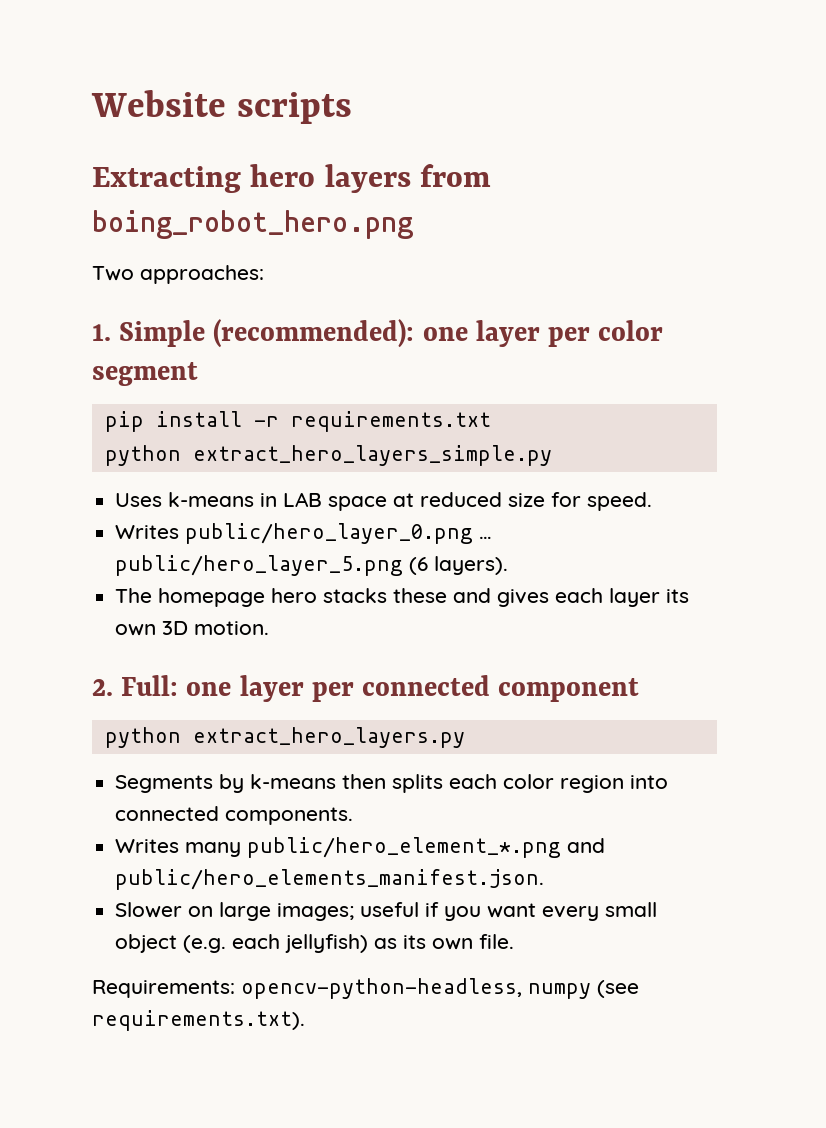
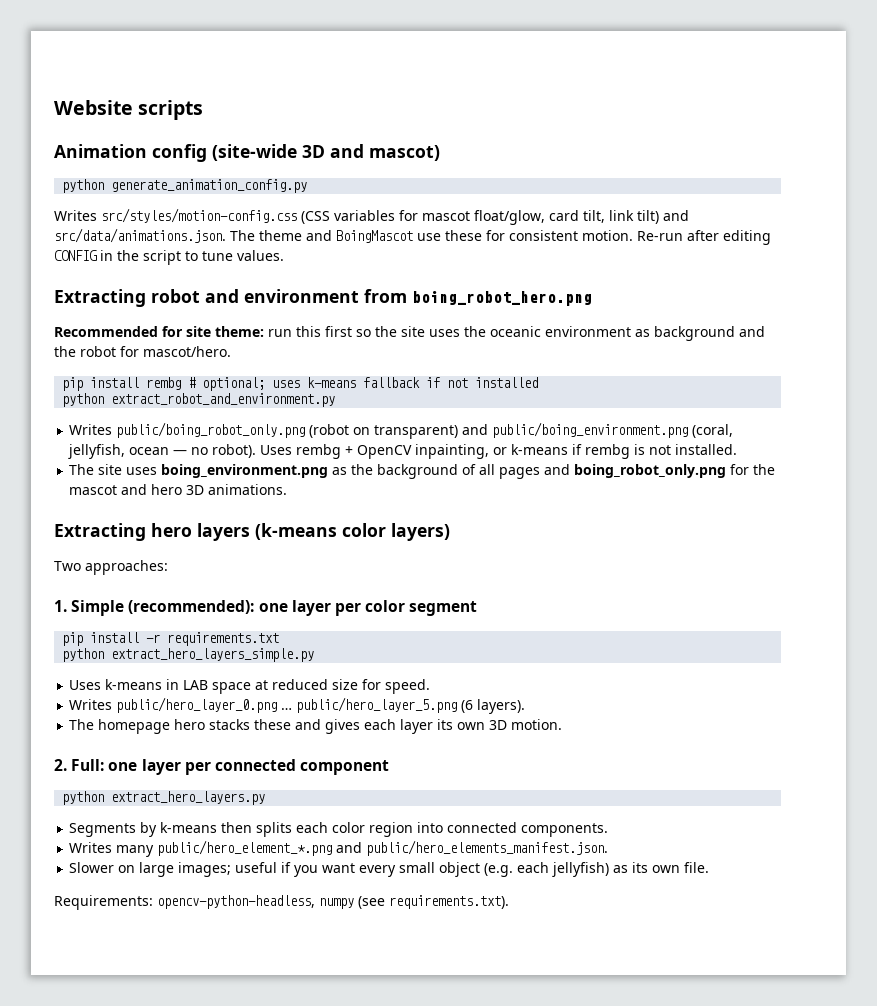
(353, 108) none -> [54,144,440,162] [62,179,308,193] [54,208,689,225] [54,228,771,245] [54,250,284,265] [54,289,592,307] [54,326,765,341] [54,346,231,357] [62,377,539,391] [62,393,336,407] [69,422,734,439] [68,444,738,459] [69,464,776,479] [69,484,288,495] // Animation config (site-wide 3D and mascot) // python generate_animation_config.py // Writes src/styles/motion-config.css (CSS variables for mascot float/glow, card tilt, link tilt) and src/data/animations.json. The theme and BoingMascot use these for consistent motion. Re-run after editing CONFIG in the script to tune values. // Extracting robot and environment from boing_robot_hero.png // Recommended for site theme: run this first so the site uses the oceanic environment as background and the robot for mascot/hero. // pip install rembg # optional; uses k-means fallback if not installed // python extract_robot_and_environment.py // Writes public/boing_robot_only.png (robot on transparent) and public/boing_environment.png (coral, jellyfish, ocean — no robot). Uses rembg + OpenCV inpainting, or k-means if rembg is not installed. // The site uses boing_environment.png as the background of all pages and boing_robot_only.png for the mascot and hero 3D animations.
[420,164,492,187] [92,210,413,239] from boing_robot_hero.png -> [255,523,450,541] (k-means color layers)

